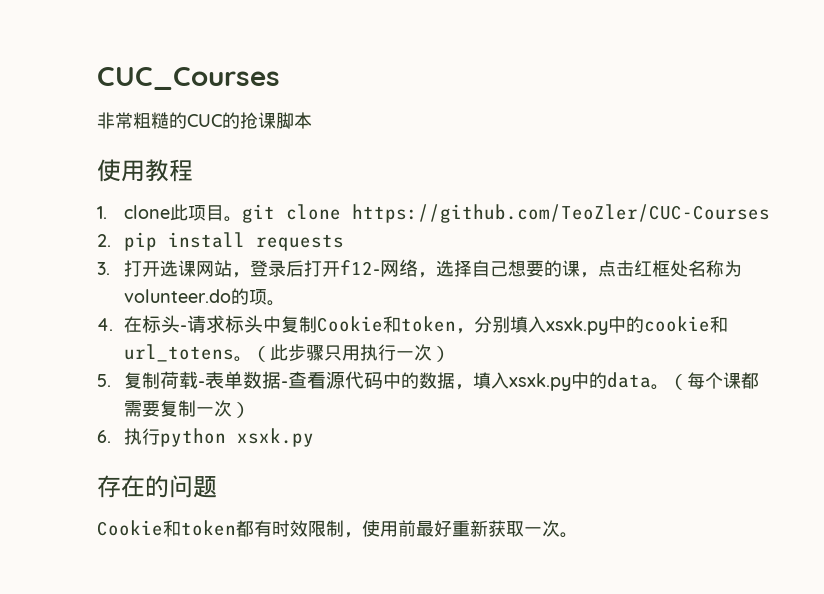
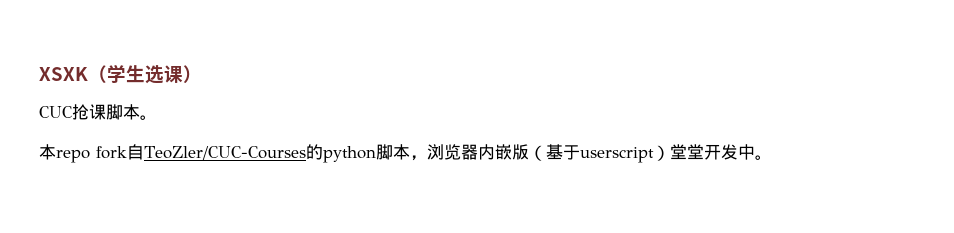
[97,67,280,90] [97,112,312,129] [97,159,193,182] [97,204,771,223] [97,232,345,251] [97,259,743,278] [124,288,286,306] [97,315,729,335] [124,344,451,362] [97,371,760,391] [124,400,251,418] [97,428,315,447] [97,475,217,498] [97,520,560,538] CUC_Courses // 非常粗糙的CUC的抢课脚本 // 使用教程 // 1. clone此项目。git clone https://github.com/TeoZler/CUC-Courses // 2. pip install requests // 3.打开选课网站，登录后打开f12-网络，选择自己想要的课，点击红框处名称为volunteer.do的项。 // 4.在标头-请求标头中复制Cookie和token，分别填入xsxk.py中的cookie和url_totens。（此步骤只用执行一次） // 5.复制荷载-表单数据-查看源代码中的数据，填入xsxk.py中的data。（每个课都需要复制一次） // 6.执行python xsxk.py // 存在的问题 // Cookie和token都有时效限制，使用前最好重新获取一次 -> [39,64,202,84] [39,104,157,120] [39,144,755,163] XSXK（学生选课） // CUC抢课脚本。 // 本repo fork自TeoZler/CUC-Courses的python脚本，浏览器内嵌版（基于userscript）堂堂开发中

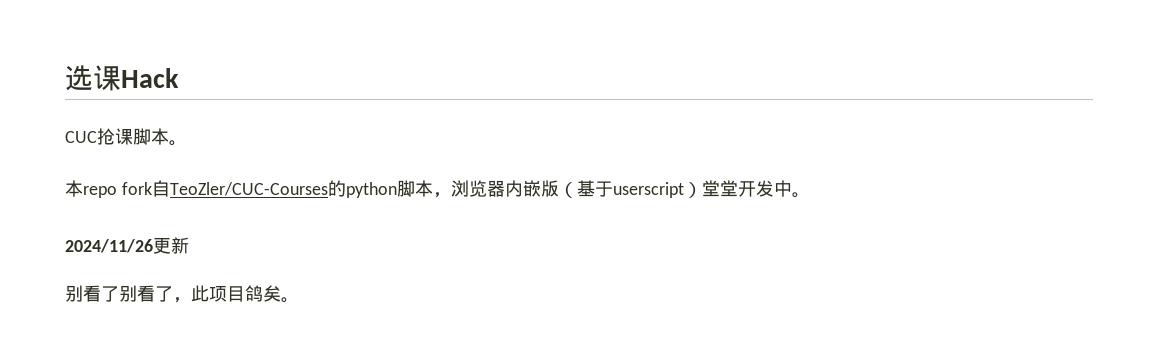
[39,64,202,84] XSXK（学生选课） -> [65,65,179,91] 选课Hack
(772, 157) none -> [65,237,189,254] [65,285,299,303] // 2024/11/26更新 // 别看了别看了，此项目鸽矣。

